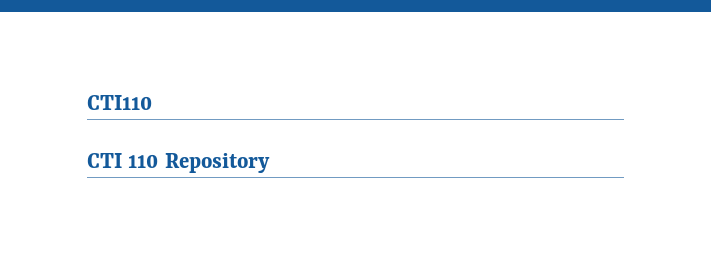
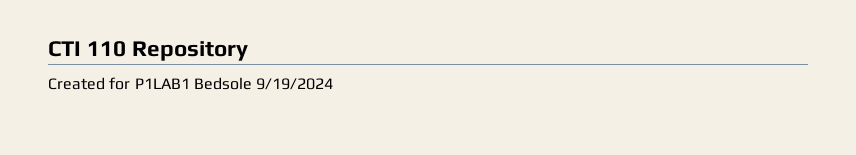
[87,95,152,110] CTI110 // -> (48, 49) none
(270, 163) none -> [48,77,334,90] // Created for P1LAB1 Bedsole 9/19/2024

